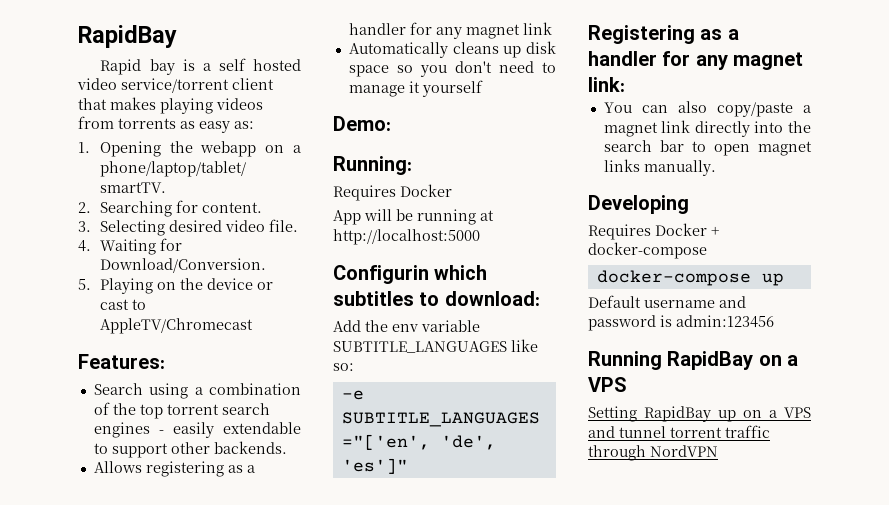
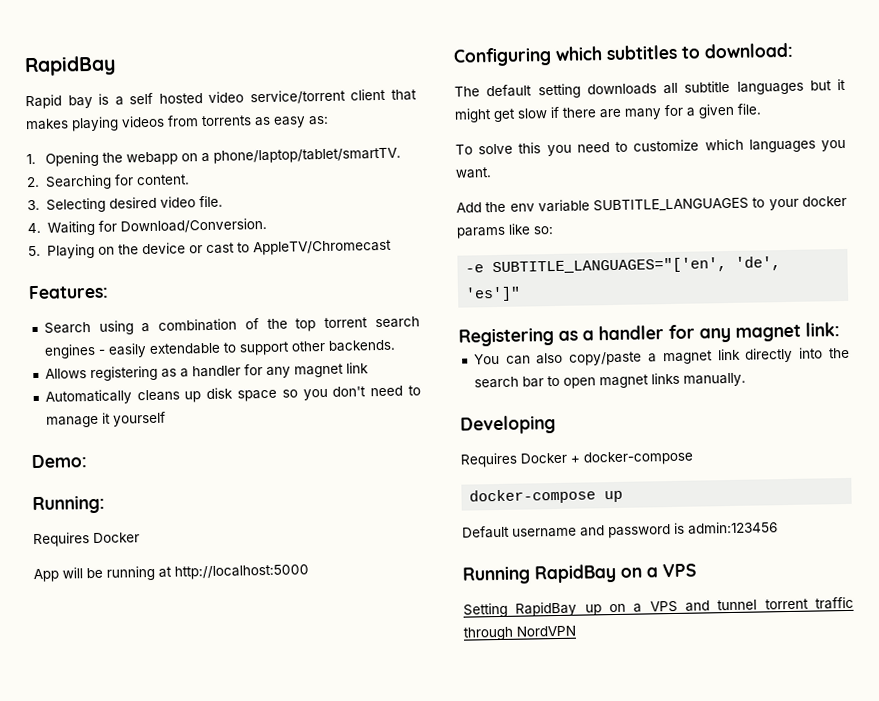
[333,265,429,284] Configurin -> [453,47,552,67] Configuring
(540, 298) none -> [454,78,846,99] [454,103,761,123] [455,138,846,157] [455,167,492,179] // The default setting downloads all subtitle languages but it might get slow if there are many for a given file. // To solve this you need to customize which languages you want.
(507, 347) none -> [752,195,847,211] [456,226,506,239] to your docker params

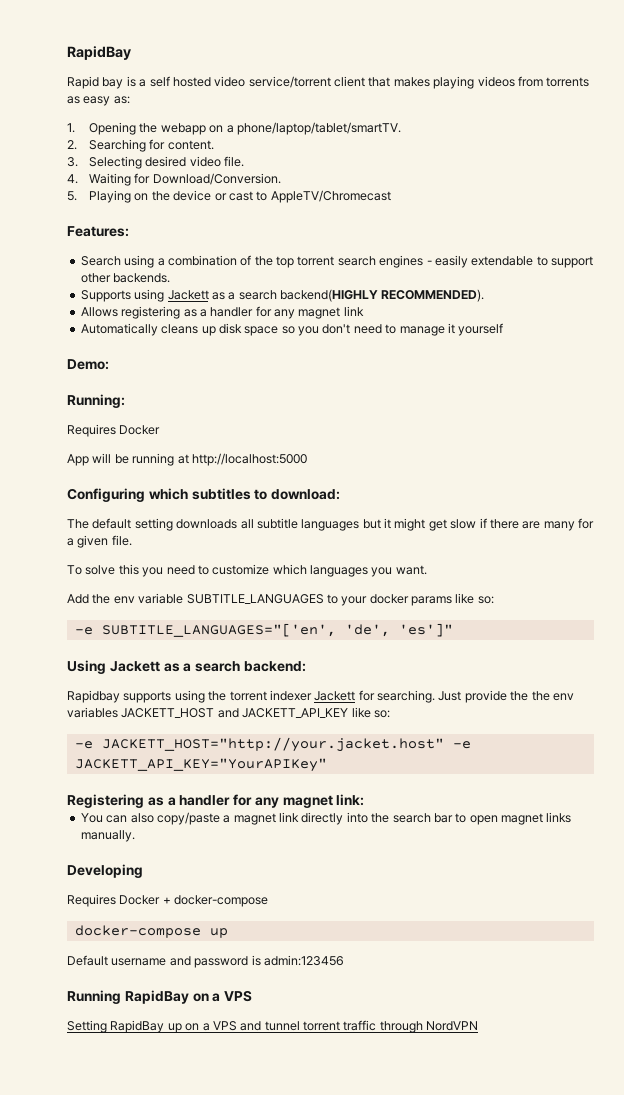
(395, 345) none -> [80,289,485,302] // Supports using Jackett as a search backend(HIGHLY RECOMMENDED).
(522, 294) none -> [67,660,306,674] [67,690,574,703] [67,707,390,718] [74,737,471,752] [74,758,327,772] // Using Jackett as a search backend: // Rapidbay supports using the torrent indexer Jackett for searching. Just provide the the env variables JACKETT_HOST and JACKETT_API_KEY like so: // -e JACKETT_HOST="http://your.jacket.host" -e JACKETT_API_KEY="YourAPIKey"

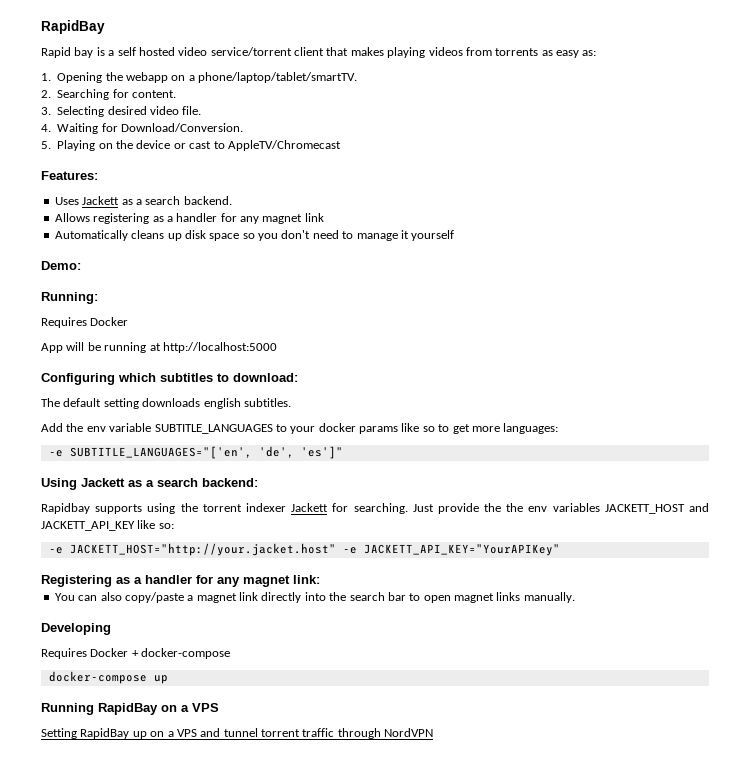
[80,255,593,268] [80,273,171,283] [80,289,485,302] Search using a combination of the top torrent search engines - easily extendable to support other backends. // Supports using Jackett as a search backend(HIGHLY RECOMMENDED). -> [54,196,232,205] Uses Jackett as a search backend.
[240,518,594,531] [67,535,132,548] [67,564,427,577] all subtitle languages but it might get slow if there are many for a given file. // To solve this you need to customize which languages you want. -> [203,398,291,409] english subtitles.
[477,596,494,604] so: -> [422,423,559,434] so to get more languages:
[67,955,344,968] // Default username and password is admin:123456 -> (168, 679) none

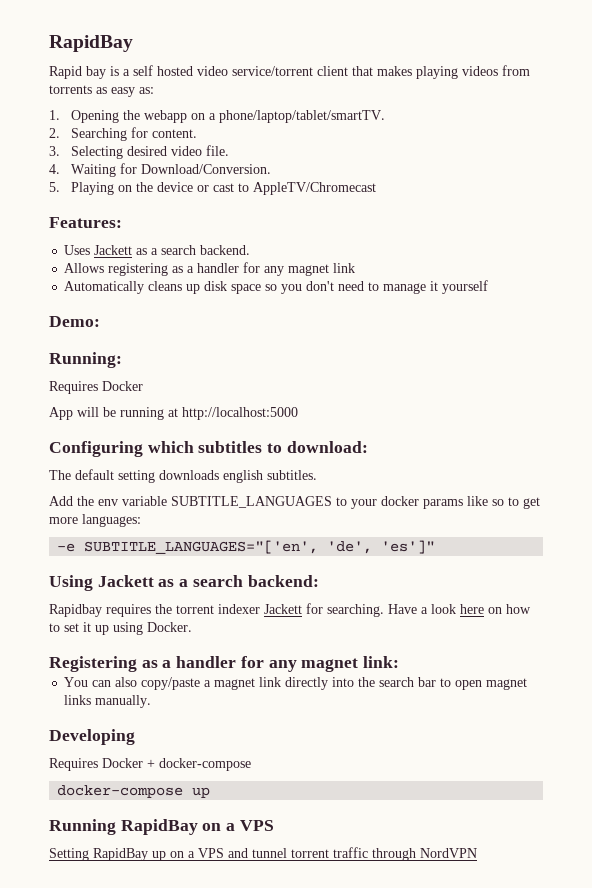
[95,503,176,514] supports using -> [106,604,151,617] requires
[412,503,709,514] [41,520,174,531] [48,543,560,556] Just provide the the env variables JACKETT_HOST and JACKETT_API_KEY like so: // -e JACKETT_HOST="http://your.jacket.host" -e JACKETT_API_KEY="YourAPIKey" -> [388,604,531,614] [49,622,192,635] Have a look here on how to set it up using Docker.

